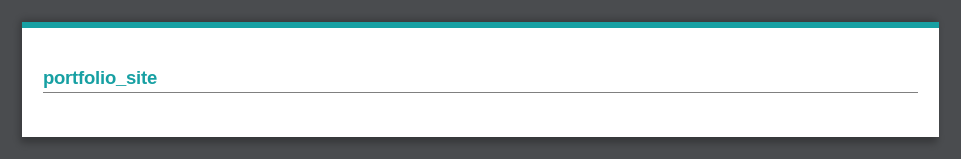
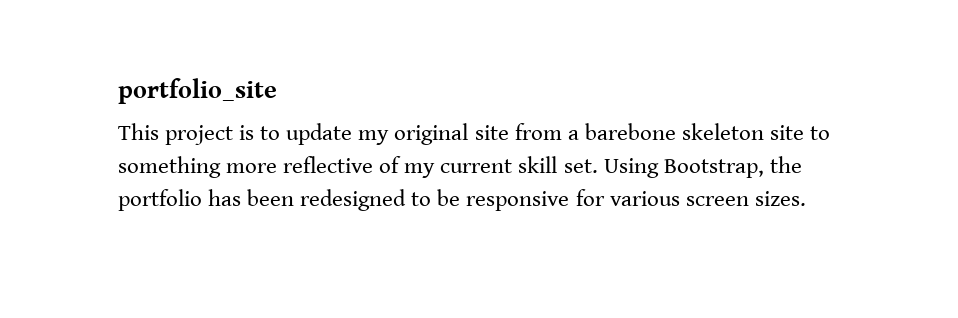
(157, 79) none -> [118,123,830,145] [118,156,802,178] [118,189,806,211] // This project is to update my original site from a barebone skeleton site to something more reflective of my current skill set. Using Bootstrap, the portfolio has been redesigned to be responsive for various screen sizes.

